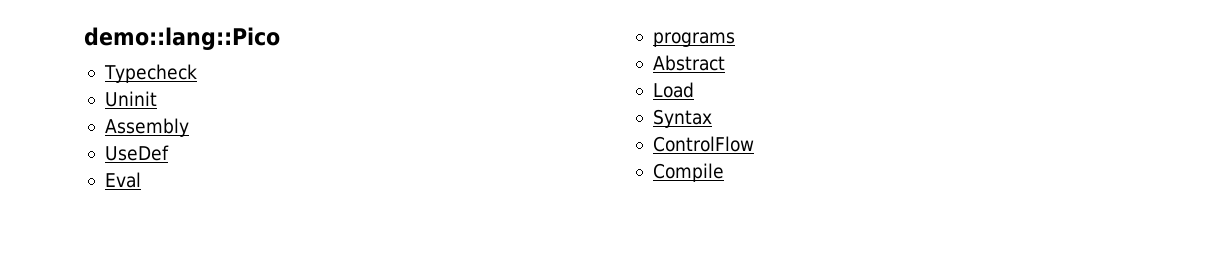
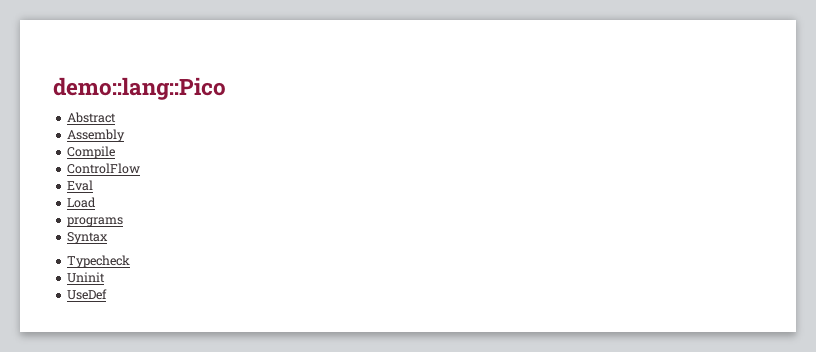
(280, 38) none -> [66,112,116,123] [66,129,125,142] [66,146,115,159] [66,163,140,174] [66,180,93,191] [66,197,96,208] [66,217,123,227] [66,232,108,244] // Abstract // Assembly // Compile // ControlFlow // Eval // Load // programs // Syntax
[104,118,189,137] // Assembly -> (105, 277) none
[104,172,141,188] [652,32,735,47] [652,55,725,71] [652,82,694,98] [652,109,712,128] [652,136,754,152] [652,163,724,182] // Eval // programs // Abstract // Load // Syntax // ControlFlow // Compile -> (107, 294) none

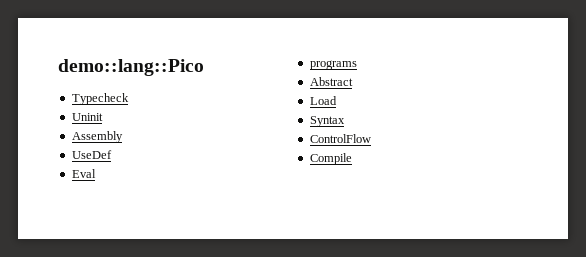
[66,112,116,123] [66,129,125,142] [66,146,115,159] [66,163,140,174] [66,180,93,191] [66,197,96,208] [66,217,123,227] [66,232,108,244] // Abstract // Assembly // Compile // ControlFlow // Eval // Load // programs // Syntax -> (204, 67) none
(105, 277) none -> [71,131,123,143] // Assembly
(107, 294) none -> [71,169,96,178] [309,60,357,70] [309,77,353,86] [309,96,337,105] [309,116,345,127] [309,134,371,143] [309,153,352,165] // Eval // programs // Abstract // Load // Syntax // ControlFlow // Compile

